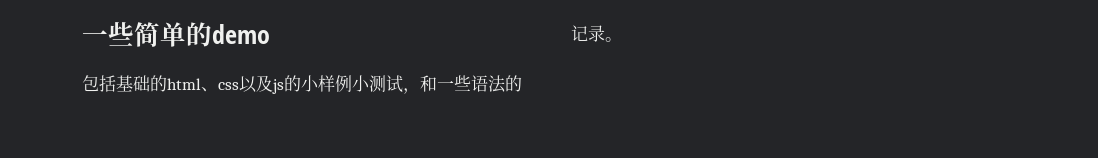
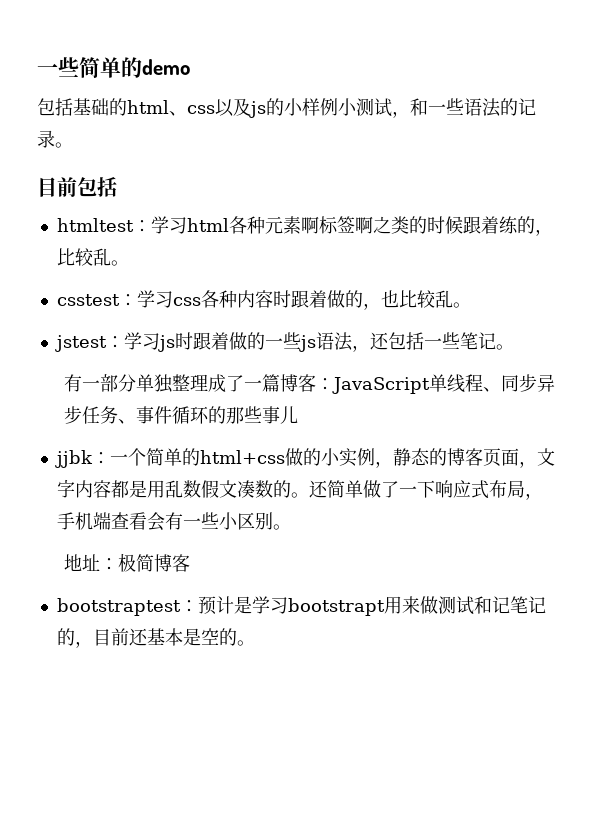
(622, 39) none -> [37,177,117,197] [56,216,553,236] [56,248,129,266] [56,290,471,310] [54,332,514,352] [64,374,556,394] [64,406,299,424] [54,448,555,468] [56,479,543,500] [56,512,291,531] [64,553,191,572] [56,596,546,616] [56,628,255,648] // 目前包括 // htmltest：学习html各种元素啊标签啊之类的时候跟着练的，比较乱。 // csstest：学习css各种内容时跟着做的，也比较乱。 // jstest：学习js时跟着做的一些js语法，还包括一些笔记。 // 有一部分单独整理成了一篇博客：JavaScript单线程、同步异步任务、事件循环的那些事儿 // jjbk：一个简单的html+css做的小实例，静态的博客页面，文字内容都是用乱数假文凑数的。还简单做了一下响应式布局，手机端查看会有一些小区别。 // 地址：极简博客 // bootstraptest：预计是学习bootstrapt用来做测试和记笔记的，目前还基本是空的。

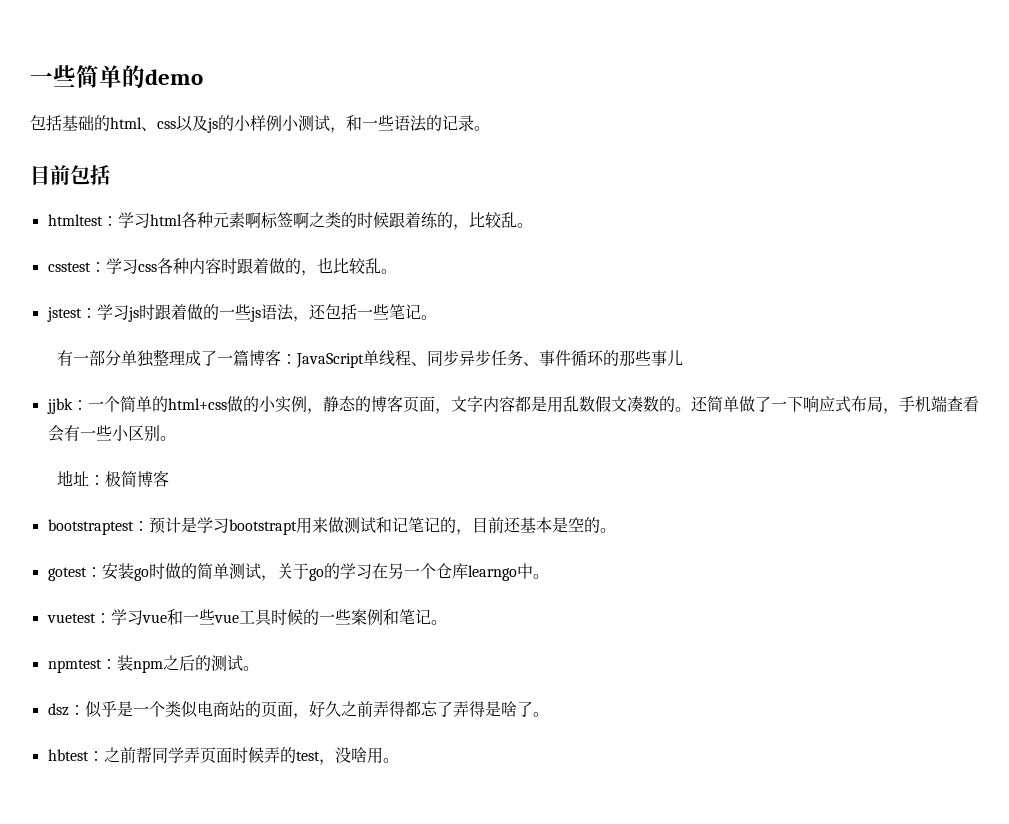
(255, 643) none -> [47,563,549,581] [46,609,447,626] [47,655,259,673] [47,701,549,719] [47,747,399,765] // gotest：安装go时做的简单测试，关于go的学习在另一个仓库learngo中。 // vuetest：学习vue和一些vue工具时候的一些案例和笔记。 // npmtest：装npm之后的测试。 // dsz：似乎是一个类似电商站的页面，好久之前弄得都忘了弄得是啥了。 // hbtest：之前帮同学弄页面时候弄的test，没啥用。

